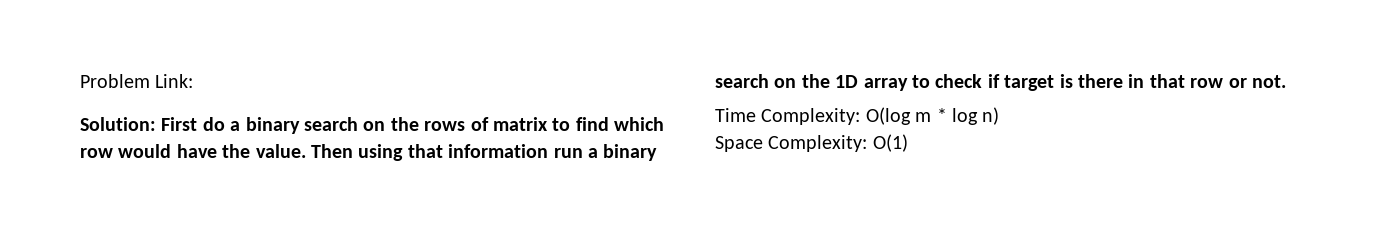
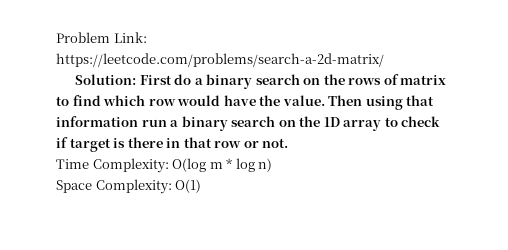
(194, 81) none -> [56,53,384,67] https://leetcode.com/problems/search-a-2d-matrix/

